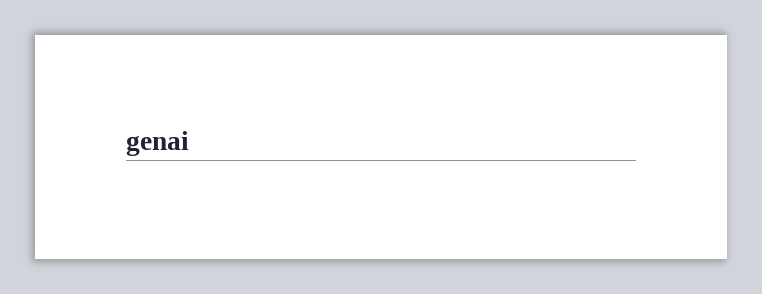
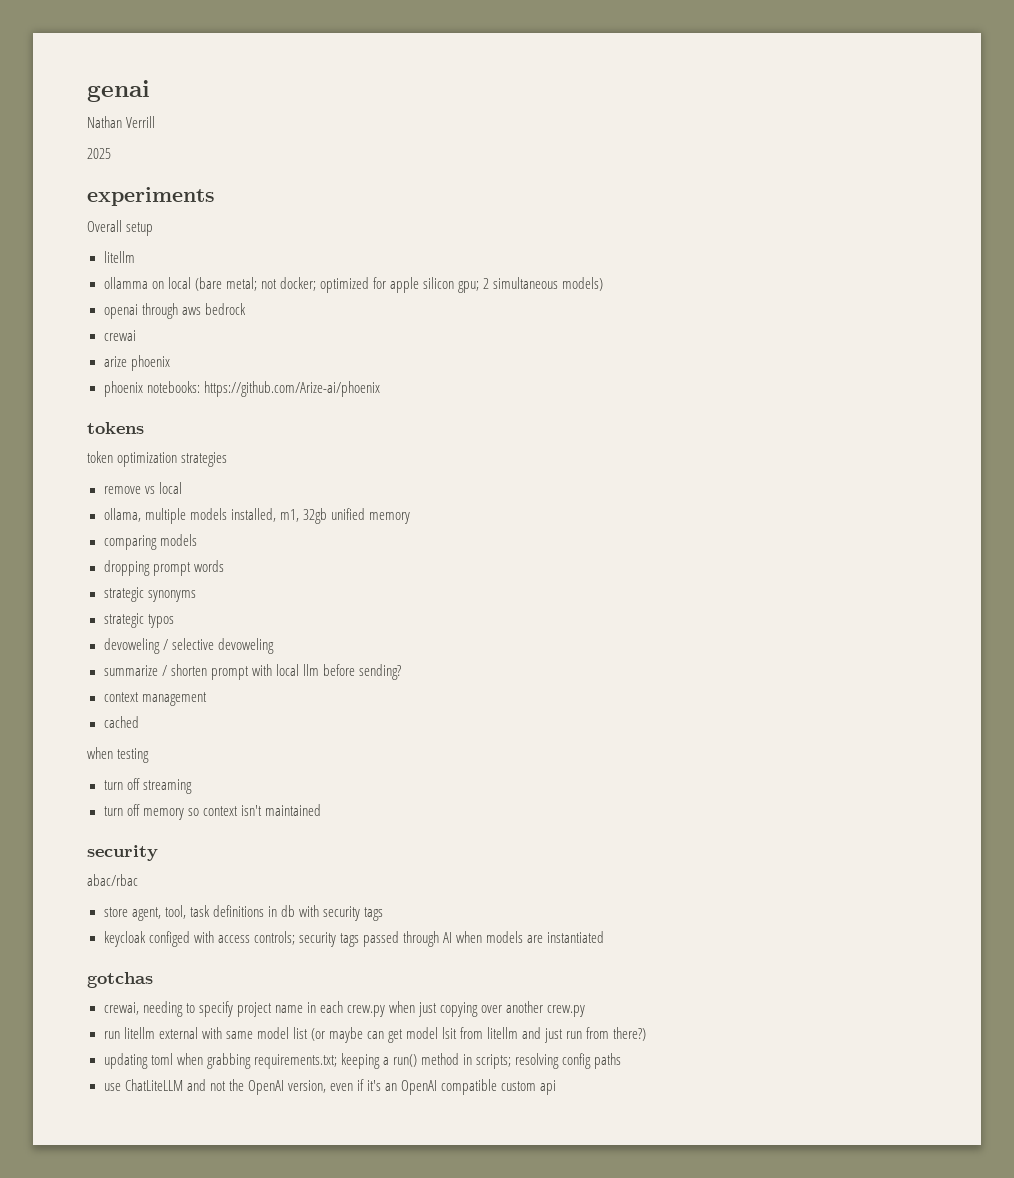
(189, 143) none -> [87,116,156,128] [87,148,111,159] [87,187,215,206] [87,220,154,236] [103,251,135,263] [103,277,604,293] [103,303,246,319] [103,330,136,341] [103,355,170,371] [103,381,380,397] [87,422,144,434] [87,451,228,467] [103,482,182,494] [103,508,410,524] [103,534,197,550] [103,560,224,576] [103,587,196,602] [103,613,174,628] [103,638,274,654] [103,664,401,680] [103,692,207,706] [103,716,139,728] [87,747,150,763] [103,778,192,794] [103,804,321,820] [87,845,158,861] [87,874,138,886] [103,905,383,921] [103,931,605,947] [87,972,153,988] [103,1001,586,1017] [103,1027,647,1043] [103,1053,622,1069] [103,1079,557,1095] // Nathan Verrill // 2025 // experiments // Overall setup // litellm // ollamma on local (bare metal; not docker; optimized for apple silicon gpu; 2 simultaneous models) // openai through aws bedrock // crewai // arize phoenix // phoenix notebooks: https://github.com/Arize-ai/phoenix // tokens // token optimization strategies // remove vs local // ollama, multiple models installed, m1, 32gb unified memory // comparing models // dropping prompt words // strategic synonyms // strategic typos // devoweling / selective devoweling // summarize / shorten prompt with local llm before sending? // context management // cached // when testing // turn off streaming // turn off memory so context isn't maintained // security // abac/rbac // store agent, tool, task definitions in db with security tags // keycloak configed with access controls; security tags passed through AI when models are instantiated // gotchas // crewai, needing to specify project name in each crew.py when just copying over another crew.py // run litellm external with same model list (or maybe can get model lsit from litellm and just run from there?) // updating toml when grabbing requirements.txt; keeping a run() method in scripts; resolving config paths // use ChatLiteLLM and not the OpenAI version, even if it's an OpenAI compatible custom api

